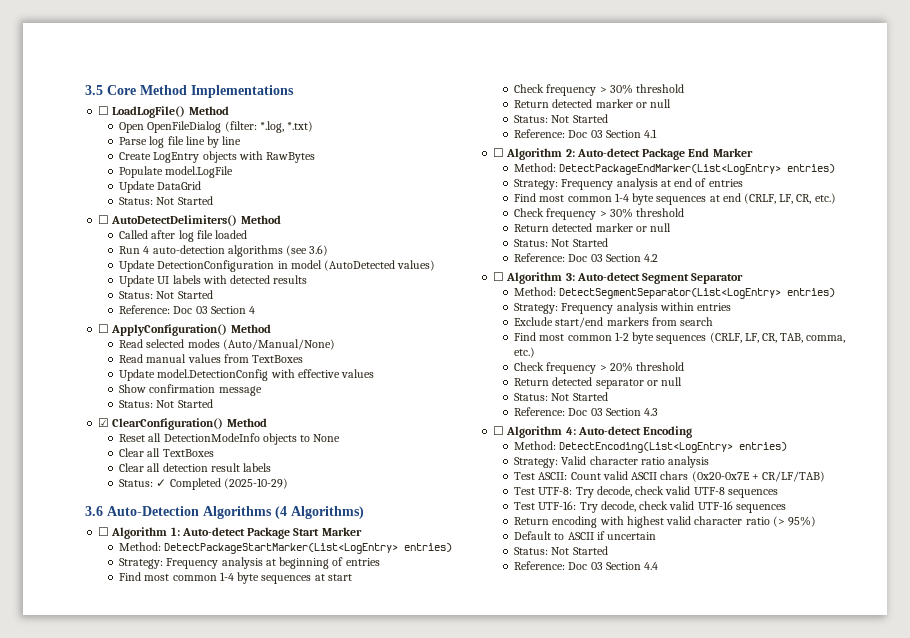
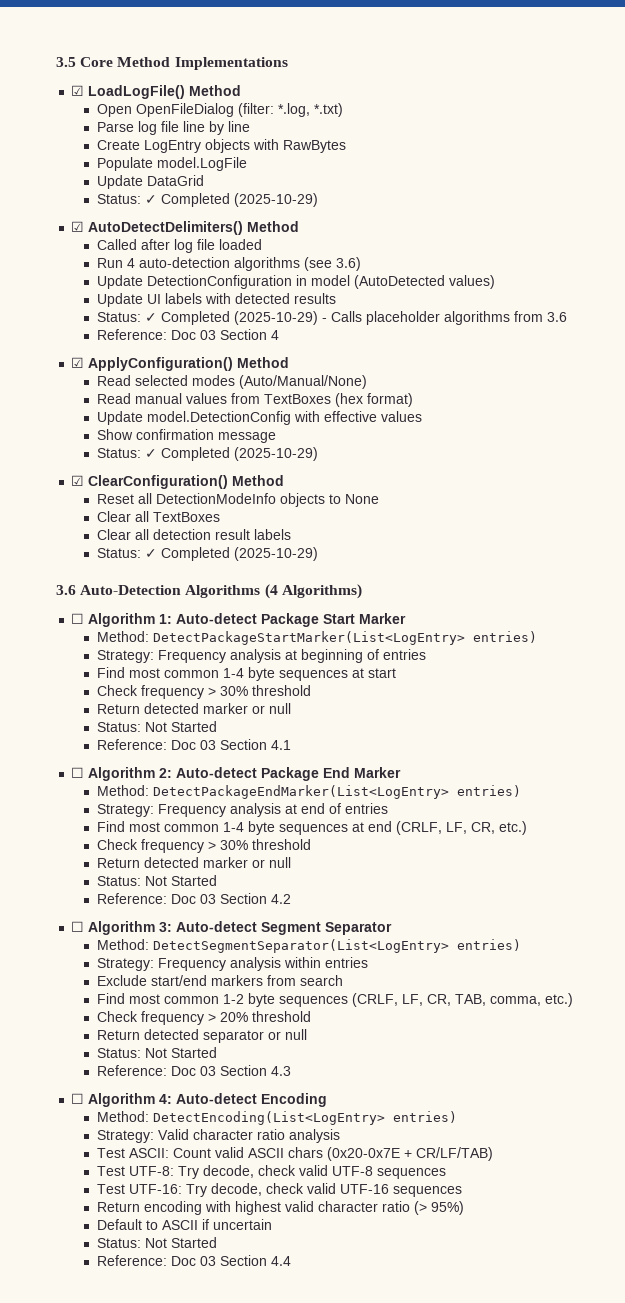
[98,106,110,115] ☐ -> [71,85,85,96] ☑
[156,196,213,205] [98,215,110,224] Not Started // ☐ -> [144,193,318,207] [71,221,85,232] ✓ Completed (2025-10-29) // ☑
[156,290,213,299] Not Started -> [144,311,567,325] ✓ Completed (2025-10-29) - Calls placeholder algorithms from 3.6
[98,324,110,333] ☐ -> [71,357,85,368] ☑
(304, 359) none -> [334,393,413,407] (hex format)
[156,399,213,408] Not Started -> [144,447,318,461] ✓ Completed (2025-10-29)

